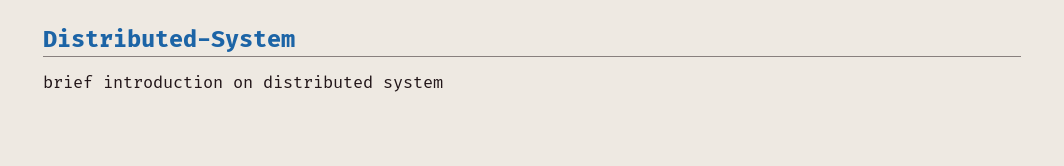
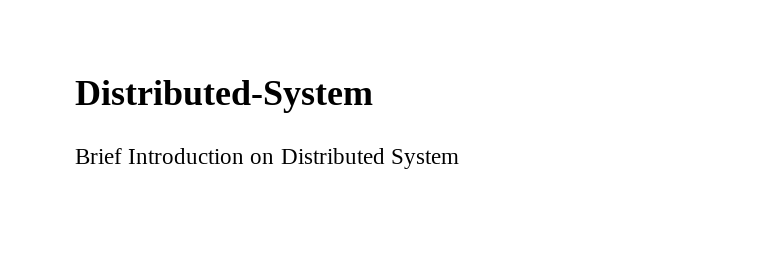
[43,75,443,92] brief introduction on distributed system -> [75,148,459,169] Brief Introduction on Distributed System

